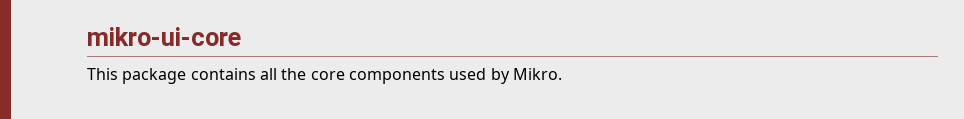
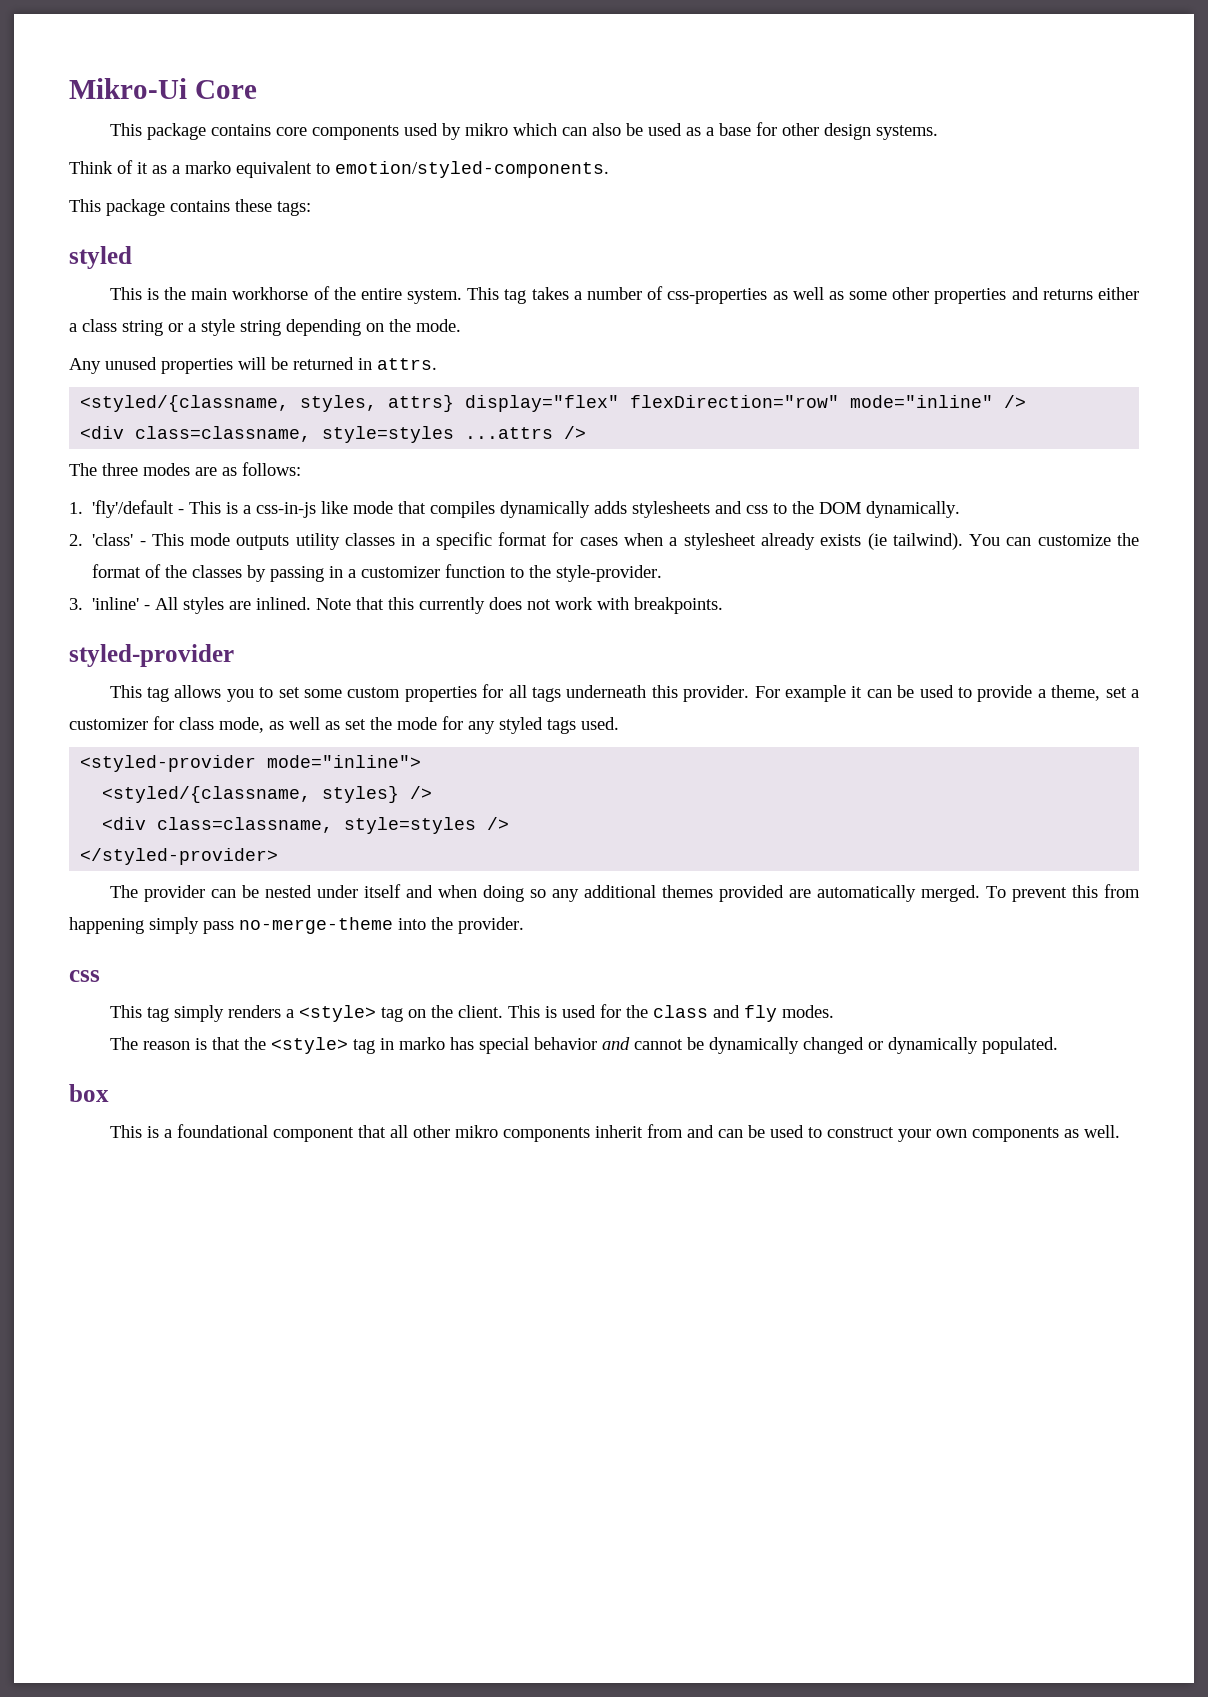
[87,27,241,46] [87,68,307,84] mikro-ui-core // This package contains all the -> [69,78,257,99] [109,123,271,140] Mikro-Ui Core // This package contains
[512,68,562,80] Mikro. -> [464,122,938,140] [69,160,609,178] [69,199,311,216] [69,246,132,269] [109,286,1140,304] [69,319,461,336] [69,357,437,374] [80,395,1027,412] [80,426,587,443] [69,462,301,476] [69,500,961,518] [69,532,1140,550] [92,564,663,582] [69,597,724,614] [69,644,234,667] [109,684,1140,702] [69,716,619,734] [80,755,422,772] [102,786,433,803] [102,817,510,834] [80,848,279,865] [109,884,1141,902] [69,917,524,934] [69,970,100,982] [109,1004,834,1022] [109,1037,1058,1054] [69,1084,109,1102] [109,1124,1120,1142] mikro which can also be used as a base for other design systems. // Think of it as a marko equivalent to emotion/styled-components. // This package contains these tags: // styled // This is the main workhorse of the entire system. This tag takes a number of css-properties as well as some other properties and returns either a class string or a style string depending on the mode. // Any unused properties will be returned in attrs. // <styled/{classname, styles, attrs} display="flex" flexDirection="row" mode="inline" /> // <div class=classname, style=styles ...attrs /> // The three modes are as follows: // 1. 'fly'/default - This is a css-in-js like mode that compiles dynamically adds stylesheets and css to the DOM dynamically. // 2. 'class' - This mode outputs utility classes in a specific format for cases when a stylesheet already exists (ie tailwind). You can customize the format of the classes by passing in a customizer function to the style-provider. // 3. 'inline' - All styles are inlined. Note that this currently does not work with breakpoints. // styled-provider // This tag allows you to set some custom properties for all tags underneath this provider. For example it can be used to provide a theme, set a customizer for class mode, as well as set the mode for any styled tags used. // <styled-provider mode="inline"> // <styled/{classname, styles} /> // <div class=classname, style=styles /> // </styled-provider> // The provider can be nested under itself and when doing so any additional themes provided are automatically merged. To prevent this from happening simply pass no-merge-theme into the provider. // css // This tag simply renders a <style> tag on the client. This is used for the class and fly modes. // The reason is that the <style> tag in marko has special behavior and cannot be dynamically changed or dynamically populated. // box // This is a foundational component that all other mikro components inherit from and can be used to construct your own components as well.

